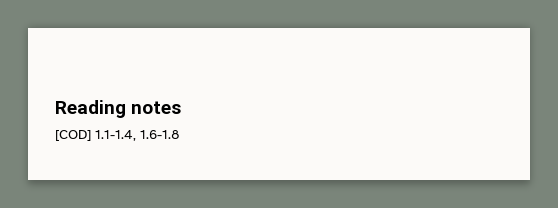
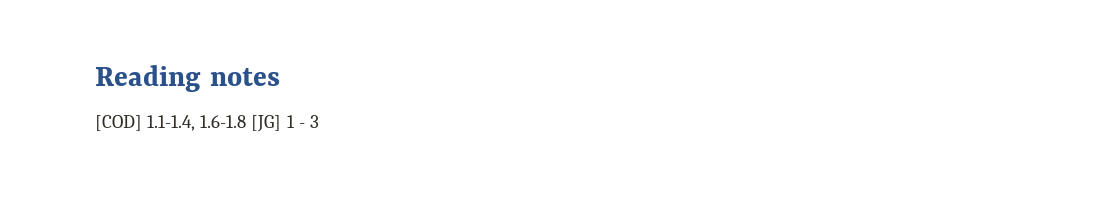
(180, 134) none -> [251,115,319,132] [JG] 1 - 3

